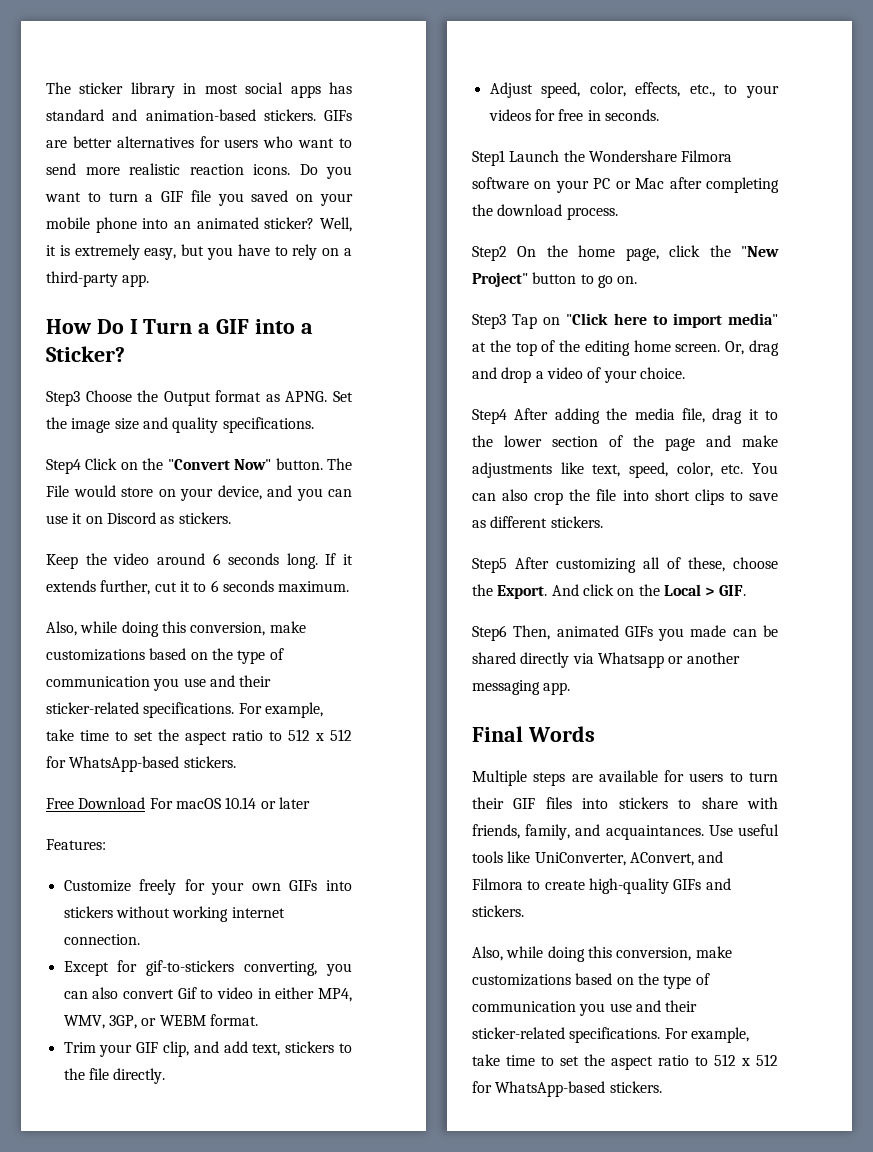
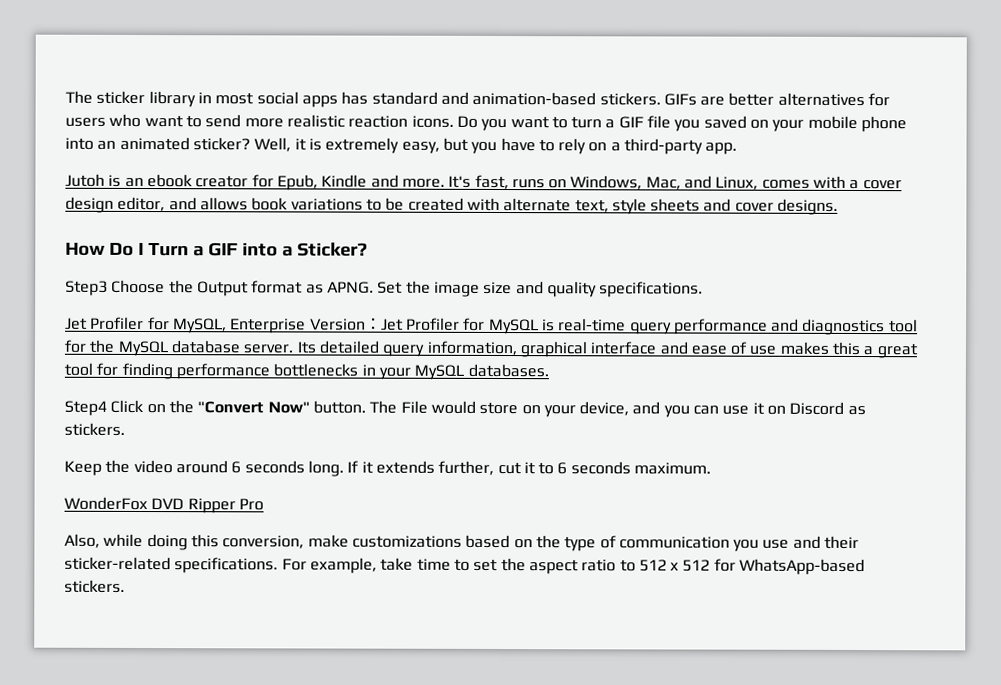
(150, 280) none -> [65,173,902,191] [65,196,839,215] // Jutoh is an ebook creator for Epub, Kindle and more. It's fast, runs on Windows, Mac, and Linux, comes with a cover design editor, and allows book variations to be created with alternate text, style sheets and cover designs.
(314, 425) none -> [65,316,918,336] [64,339,918,359] [64,362,549,380] // Jet Profiler for MySQL, Enterprise Version：Jet Profiler for MySQL is real-time query performance and diagnostics tool for the MySQL database server. Its detailed query information, graphical interface and ease of use makes this a great tool for finding performance bottlenecks in your MySQL databases.
[46,621,306,637] [46,648,284,664] [46,675,272,691] [46,702,323,718] [46,729,352,745] [46,756,236,772] [46,797,310,809] [46,839,106,850] [63,879,352,895] [63,906,285,922] [63,934,140,945] [63,960,352,976] [63,987,353,1002] [63,1014,258,1029] [63,1041,353,1057] [63,1068,166,1084] [489,82,779,98] [488,109,659,121] [472,150,733,166] [472,177,779,193] [472,204,618,220] [472,245,779,261] [472,272,638,288] [472,313,778,329] [472,340,779,356] [472,367,685,383] [472,408,778,424] [472,435,778,451] [472,462,778,478] [472,489,778,505] [472,516,603,528] [472,557,778,573] [472,584,746,599] [472,625,778,641] [472,652,740,668] [472,680,571,695] [472,726,595,742] [472,770,778,786] [472,797,778,809] [472,824,779,840] [472,851,724,866] [472,878,731,894] [472,905,524,917] Also, while doing this conversion, make customizations based on the type of communication you use and their sticker-related specifications. For example, take time to set the aspect ratio to 512 x 512 for WhatsApp-based stickers. // Free Download For macOS 10.14 or later // Features: // Customize freely for your own GIFs into stickers without working internet connection. // Except for gif-to-stickers converting, you can also convert Gif to video in either MP4, WMV, 3GP, or WEBM format. // Trim your GIF clip, and add text, stickers to the file directly. // Adjust speed, color, effects, etc., to your videos for free in seconds. // Step1 Launch the Wondershare Filmora software on your PC or Mac after completing the download process. // Step2 On the home page, click the "New Project" button to go on. // Step3 Tap on "Click here to import media" at the top of the editing home screen. Or, drag and drop a video of your choice. // Step4 After adding the media file, drag it to the lower section of the page and make adjustments like text, speed, color, etc. You can also crop the file into short clips to save as different stickers. // Step5 After customizing all of these, choose the Export. And click on the Local > GIF. // Step6 Then, animated GIFs you made can be shared directly via Whatsapp or another messaging app. // Final Words // Multiple steps are available for users to turn their GIF files into stickers to share with friends, family, and acquaintances. Use useful tools like UniConverter, AConvert, and Filmora to create high-quality GIFs and stickers. -> [64,496,264,514] WonderFox DVD Ripper Pro

